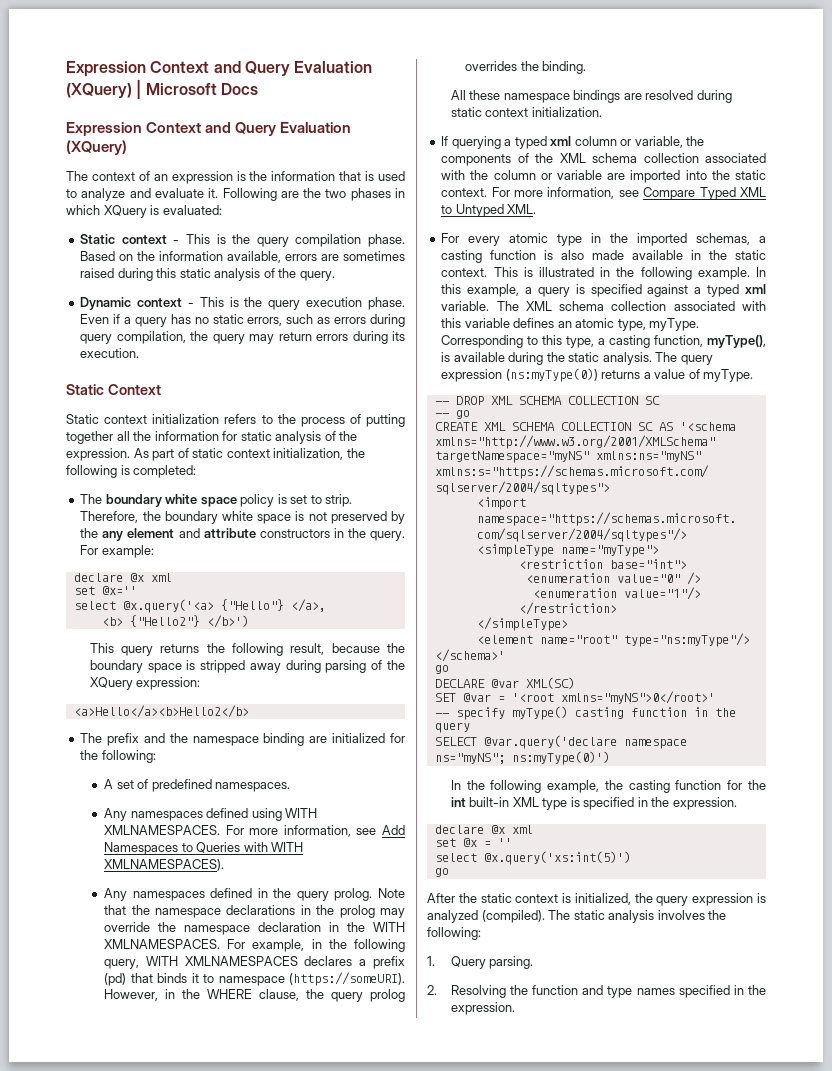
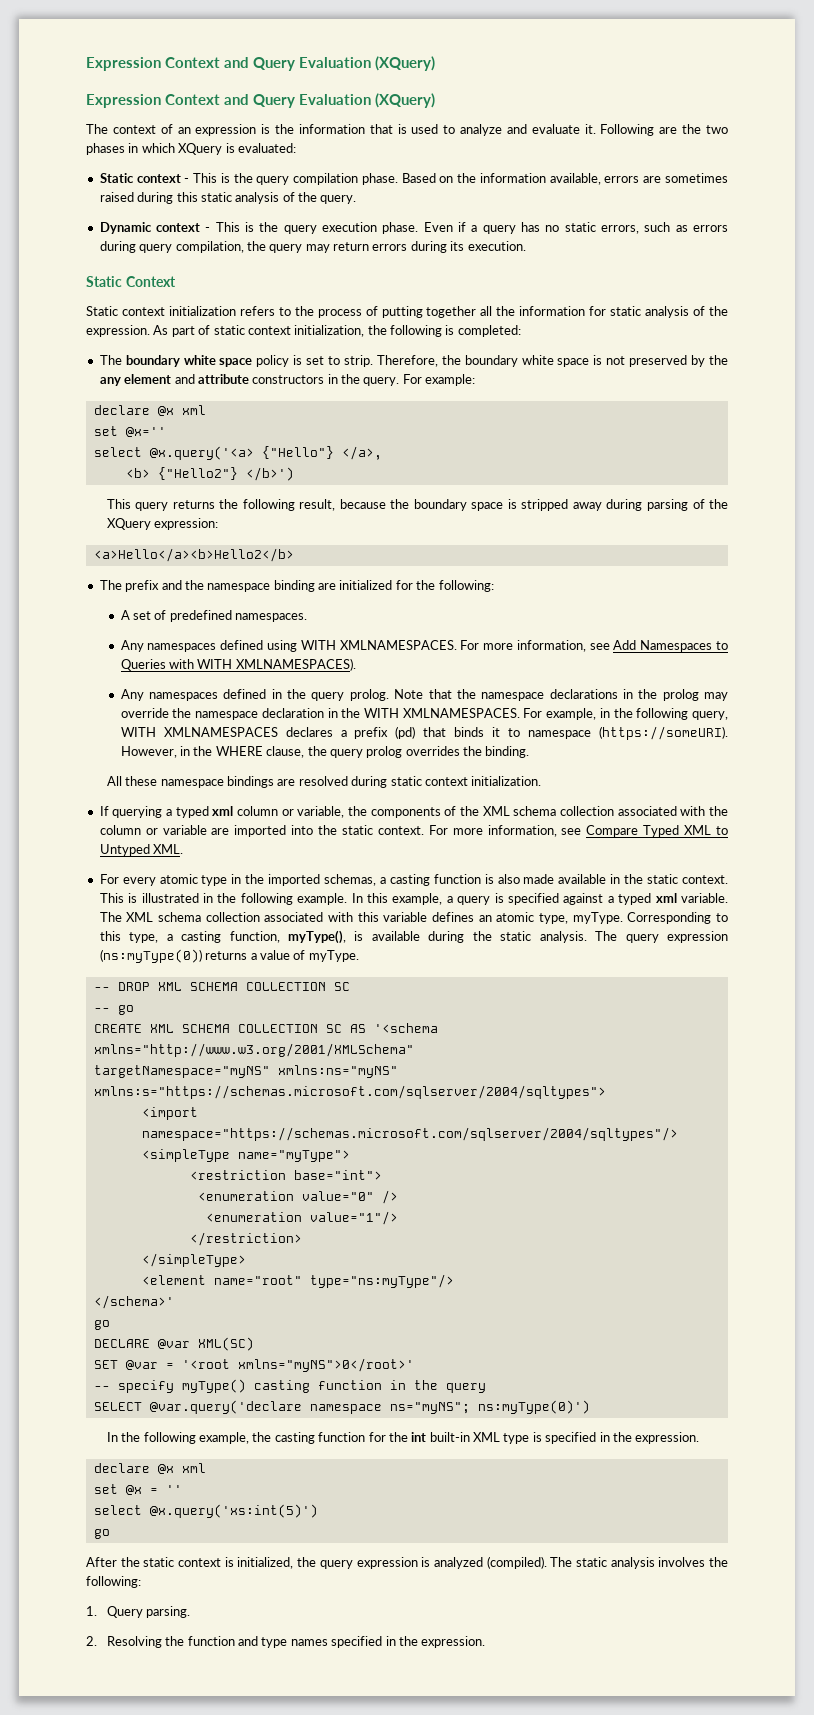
[66,61,373,77] [66,79,258,99] Expression Context and Query Evaluation (XQuery) | Microsoft Docs -> [86,56,436,71] Expression Context and Query Evaluation (XQuery)

